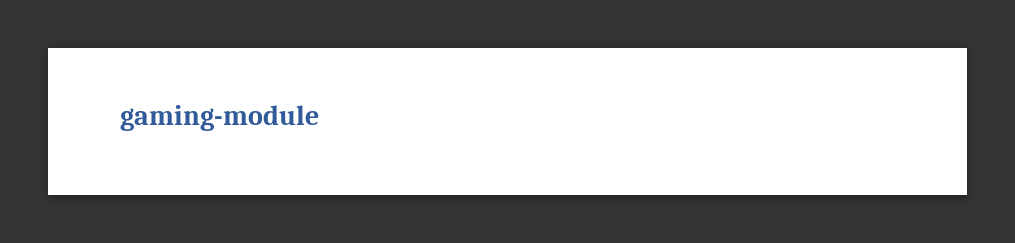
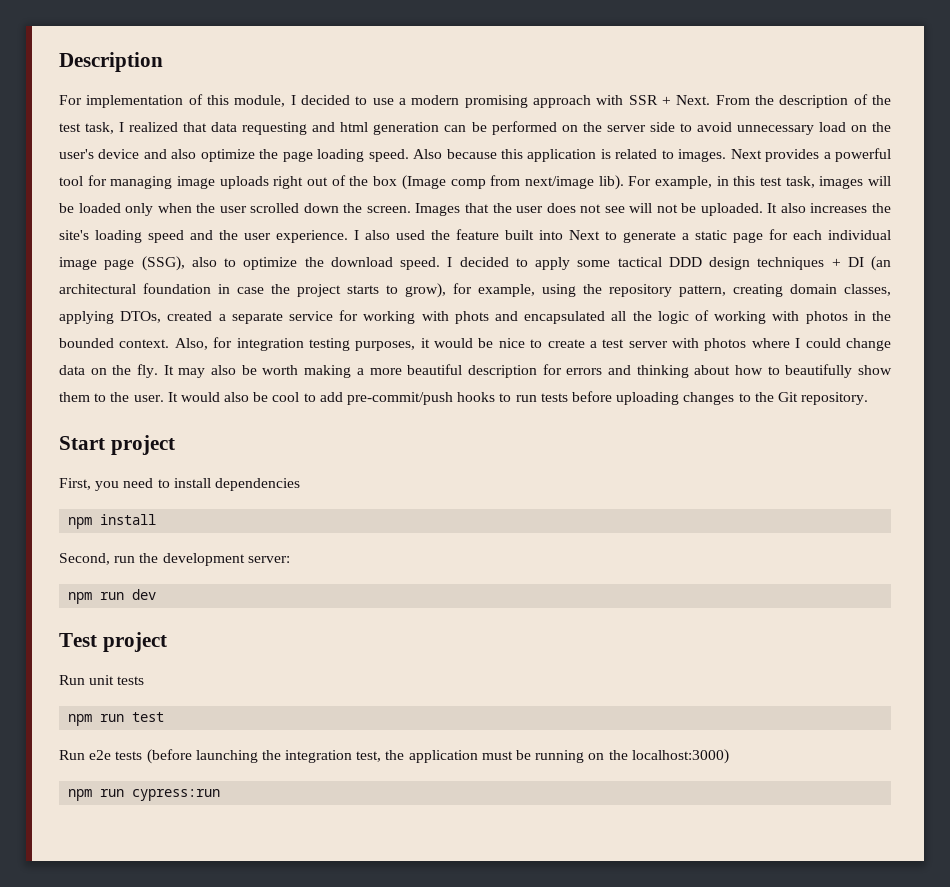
[120,105,319,131] gaming-module -> [59,52,163,72] [59,94,892,108] [59,121,891,135] [59,148,892,162] [59,175,891,190] [59,203,891,216] [59,229,891,243] [59,256,891,271] [59,283,891,298] [59,310,892,324] [59,337,892,351] [59,364,892,378] [59,391,869,405] [59,435,175,455] [59,478,300,491] [68,514,157,529] [59,553,290,566] [68,589,157,604] [59,632,167,652] [59,675,145,685] [68,712,165,726] [59,749,729,764] [68,789,221,801] Description // For implementation of this module, I decided to use a modern promising approach with SSR + Next. From the description of the test task, I realized that data requesting and html generation can be performed on the server side to avoid unnecessary load on the user's device and also optimize the page loading speed. Also because this application is related to images. Next provides a powerful tool for managing image uploads right out of the box (Image comp from next/image lib). For example, in this test task, images will be loaded only when the user scrolled down the screen. Images that the user does not see will not be uploaded. It also increases the site's loading speed and the user experience. I also used the feature built into Next to generate a static page for each individual image page (SSG), also to optimize the download speed. I decided to apply some tactical DDD design techniques + DI (an architectural foundation in case the project starts to grow), for example, using the repository pattern, creating domain classes, applying DTOs, created a separate service for working with phots and encapsulated all the logic of working with photos in the bounded context. Also, for integration testing purposes, it would be nice to create a test server with photos where I could change data on the fly. It may also be worth making a more beautiful description for errors and thinking about how to beautifully show them to the user. It would also be cool to add pre-commit/push hooks to run tests before uploading changes to the Git repository. // Start project // First, you need to install dependencies // npm install // Second, run the development server: // npm run dev // Test project // Run unit tests // npm run test // Run e2e tests (before launching the integration test, the application must be running on the localhost:3000) // npm run cypress:run

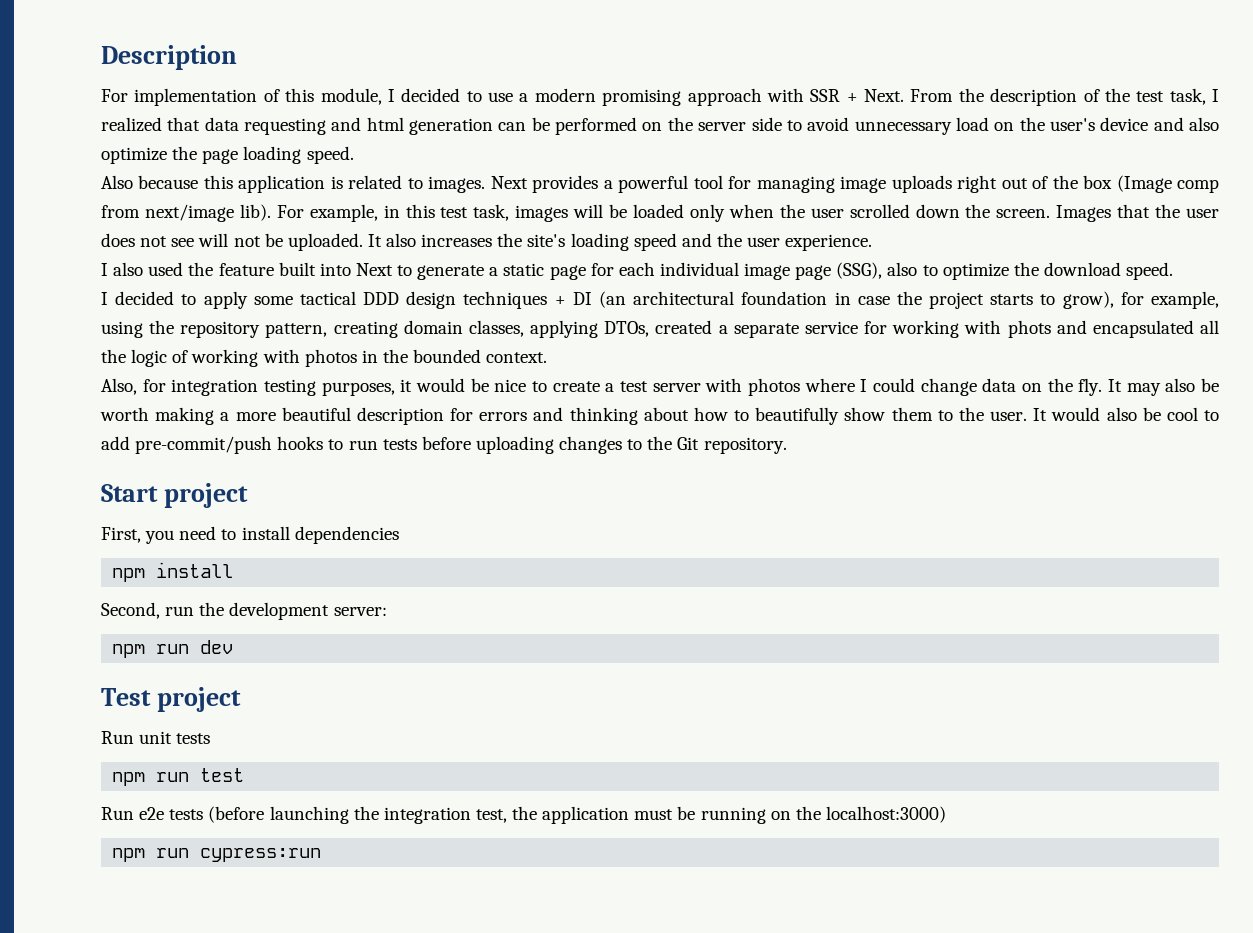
(409, 155) none -> (354, 155) //
(348, 236) none -> (873, 242) //
(440, 263) none -> (1174, 271) //
(170, 343) none -> (548, 357) //

